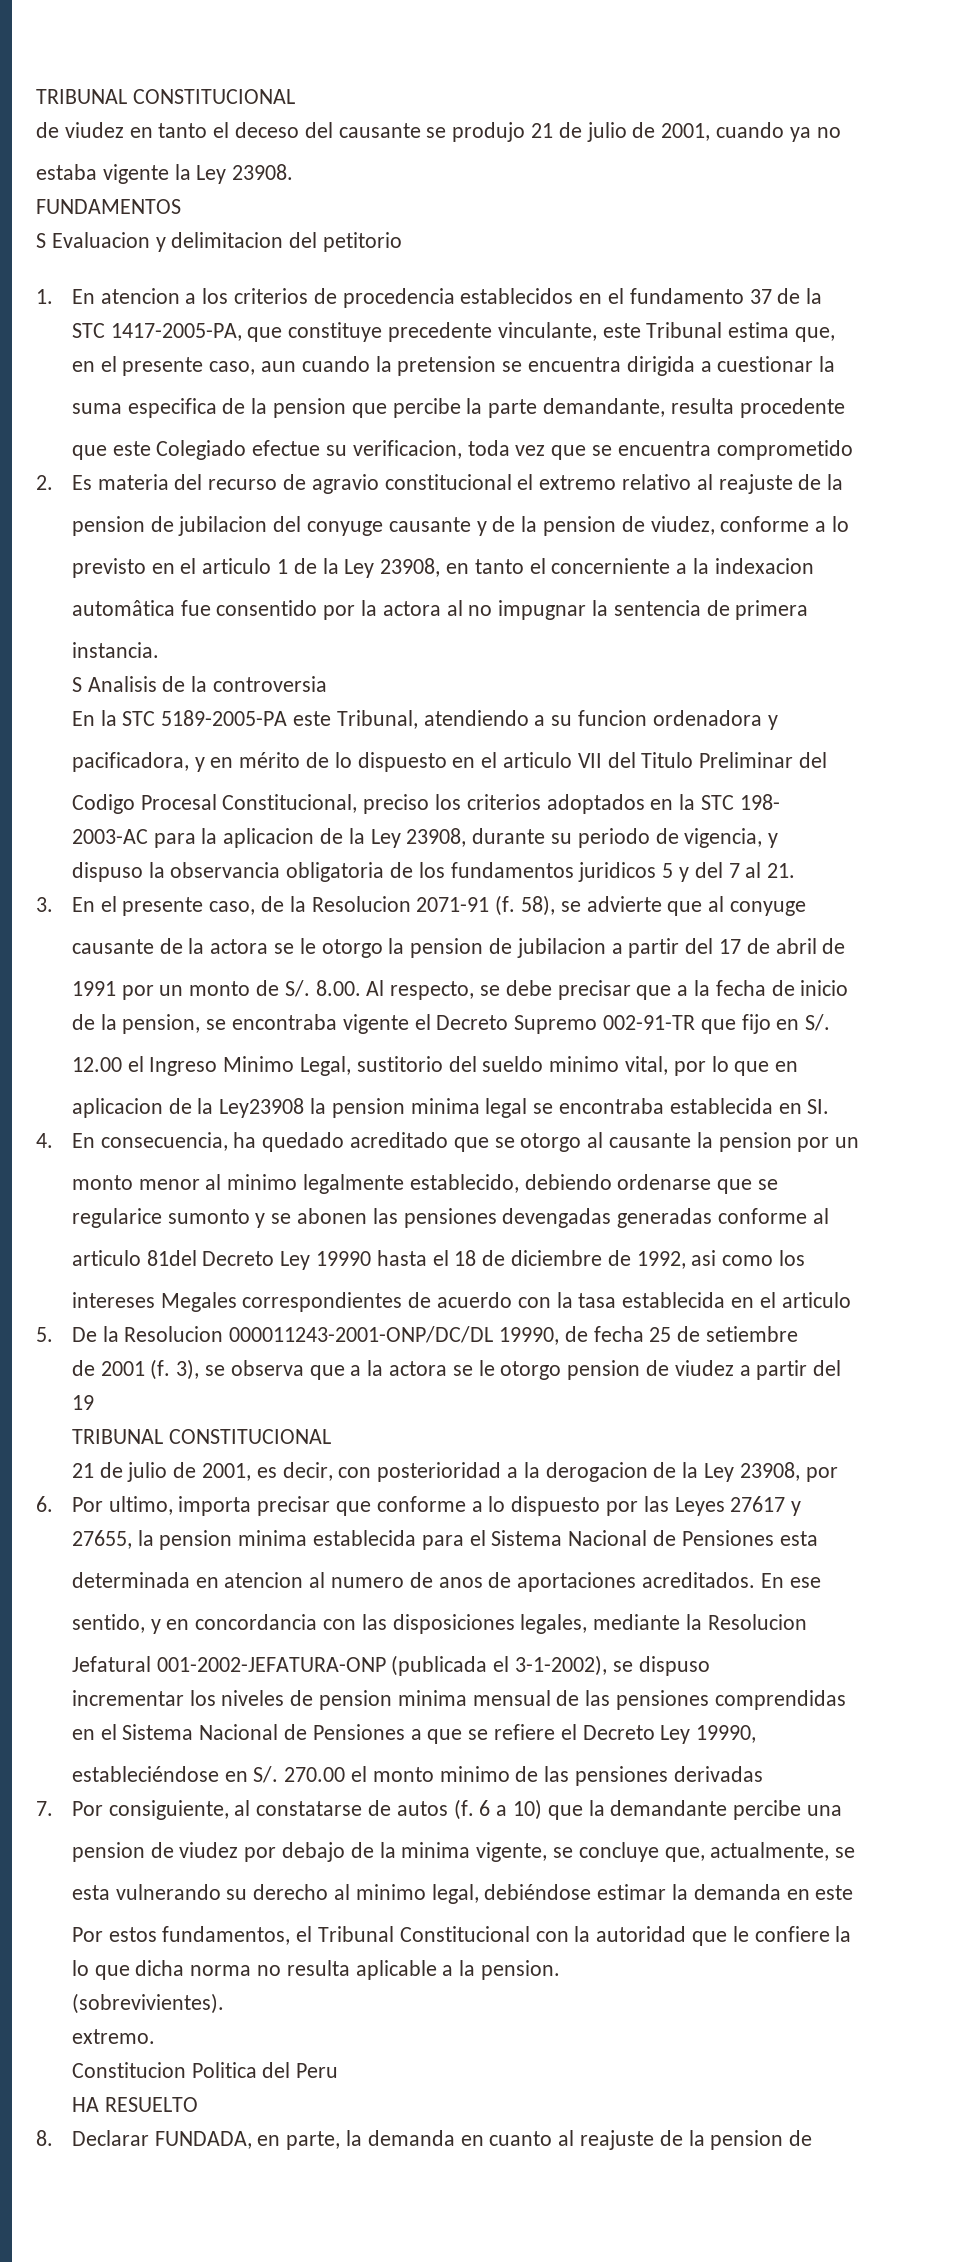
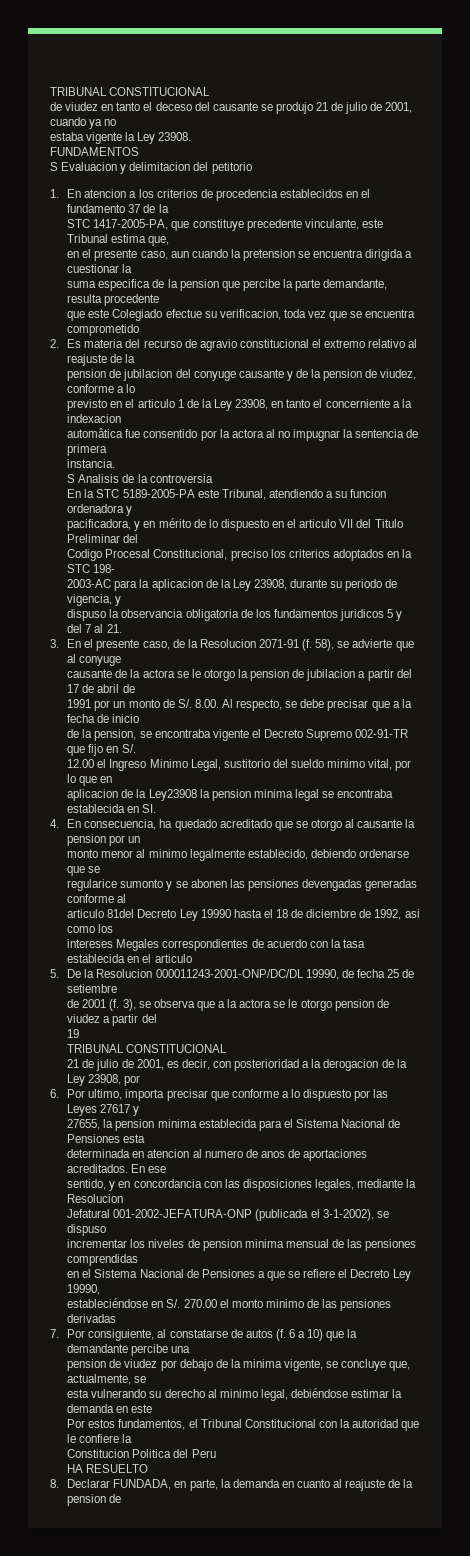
[71,1960,560,1980] [71,1993,224,2014] [71,2029,155,2044] // lo que dicha norma no resulta aplicable a la pension. // (sobrevivientes). // extremo. -> (133, 1438) none

